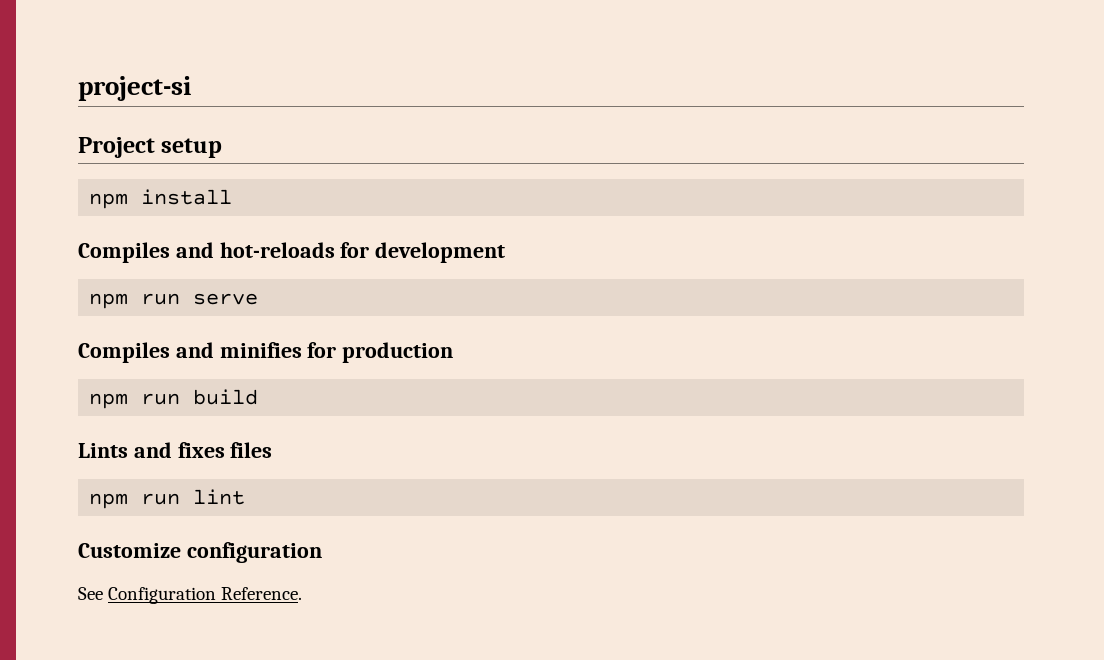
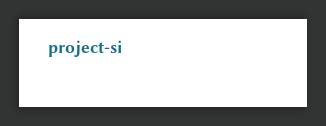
[78,137,223,158] [89,189,233,209] [78,242,506,263] [89,293,259,309] [78,342,454,363] [89,389,259,409] [78,442,273,458] [89,489,246,509] [78,542,322,563] [78,587,303,604] // Project setup // npm install // Compiles and hot-reloads for development // npm run serve // Compiles and minifies for production // npm run build // Lints and fixes files // npm run lint // Customize configuration // See Configuration Reference. -> (122, 48) none

